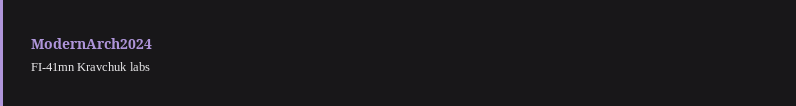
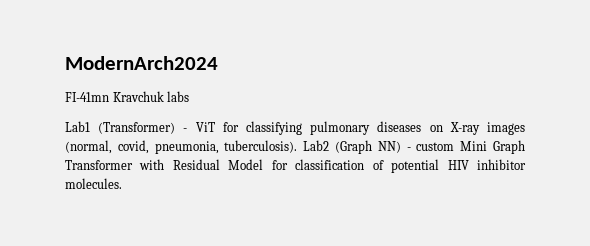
(150, 66) none -> [65,121,525,135] [65,140,526,154] [65,159,527,173] [65,178,122,189] // Lab1 (Transformer) - ViT for classifying pulmonary diseases on X-ray images (normal, covid, pneumonia, tuberculosis). Lab2 (Graph NN) - custom Mini Graph Transformer with Residual Model for classification of potential HIV inhibitor molecules.

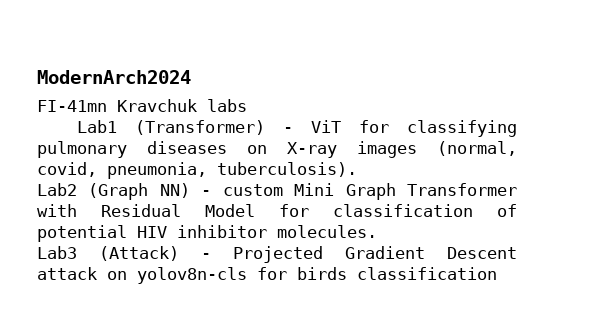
(298, 146) none -> (357, 169) //
(122, 183) none -> [37,246,517,263] [37,267,497,284] // Lab3 (Attack) - Projected Gradient Descent attack on yolov8n-cls for birds classification

